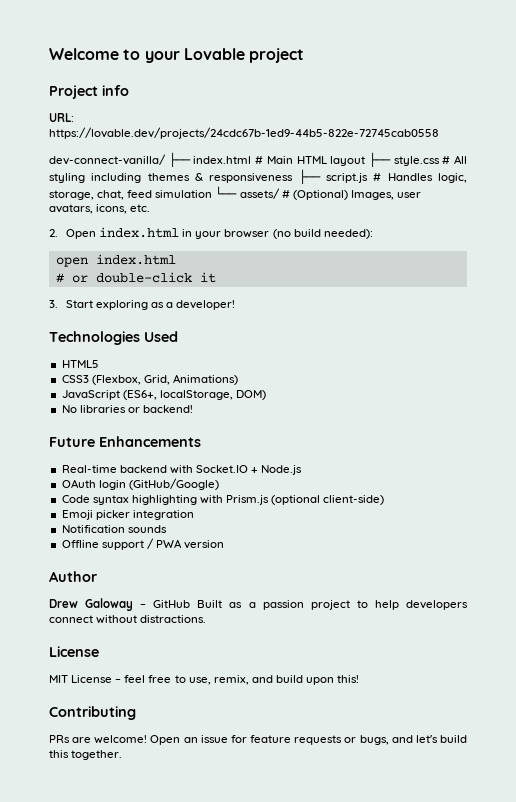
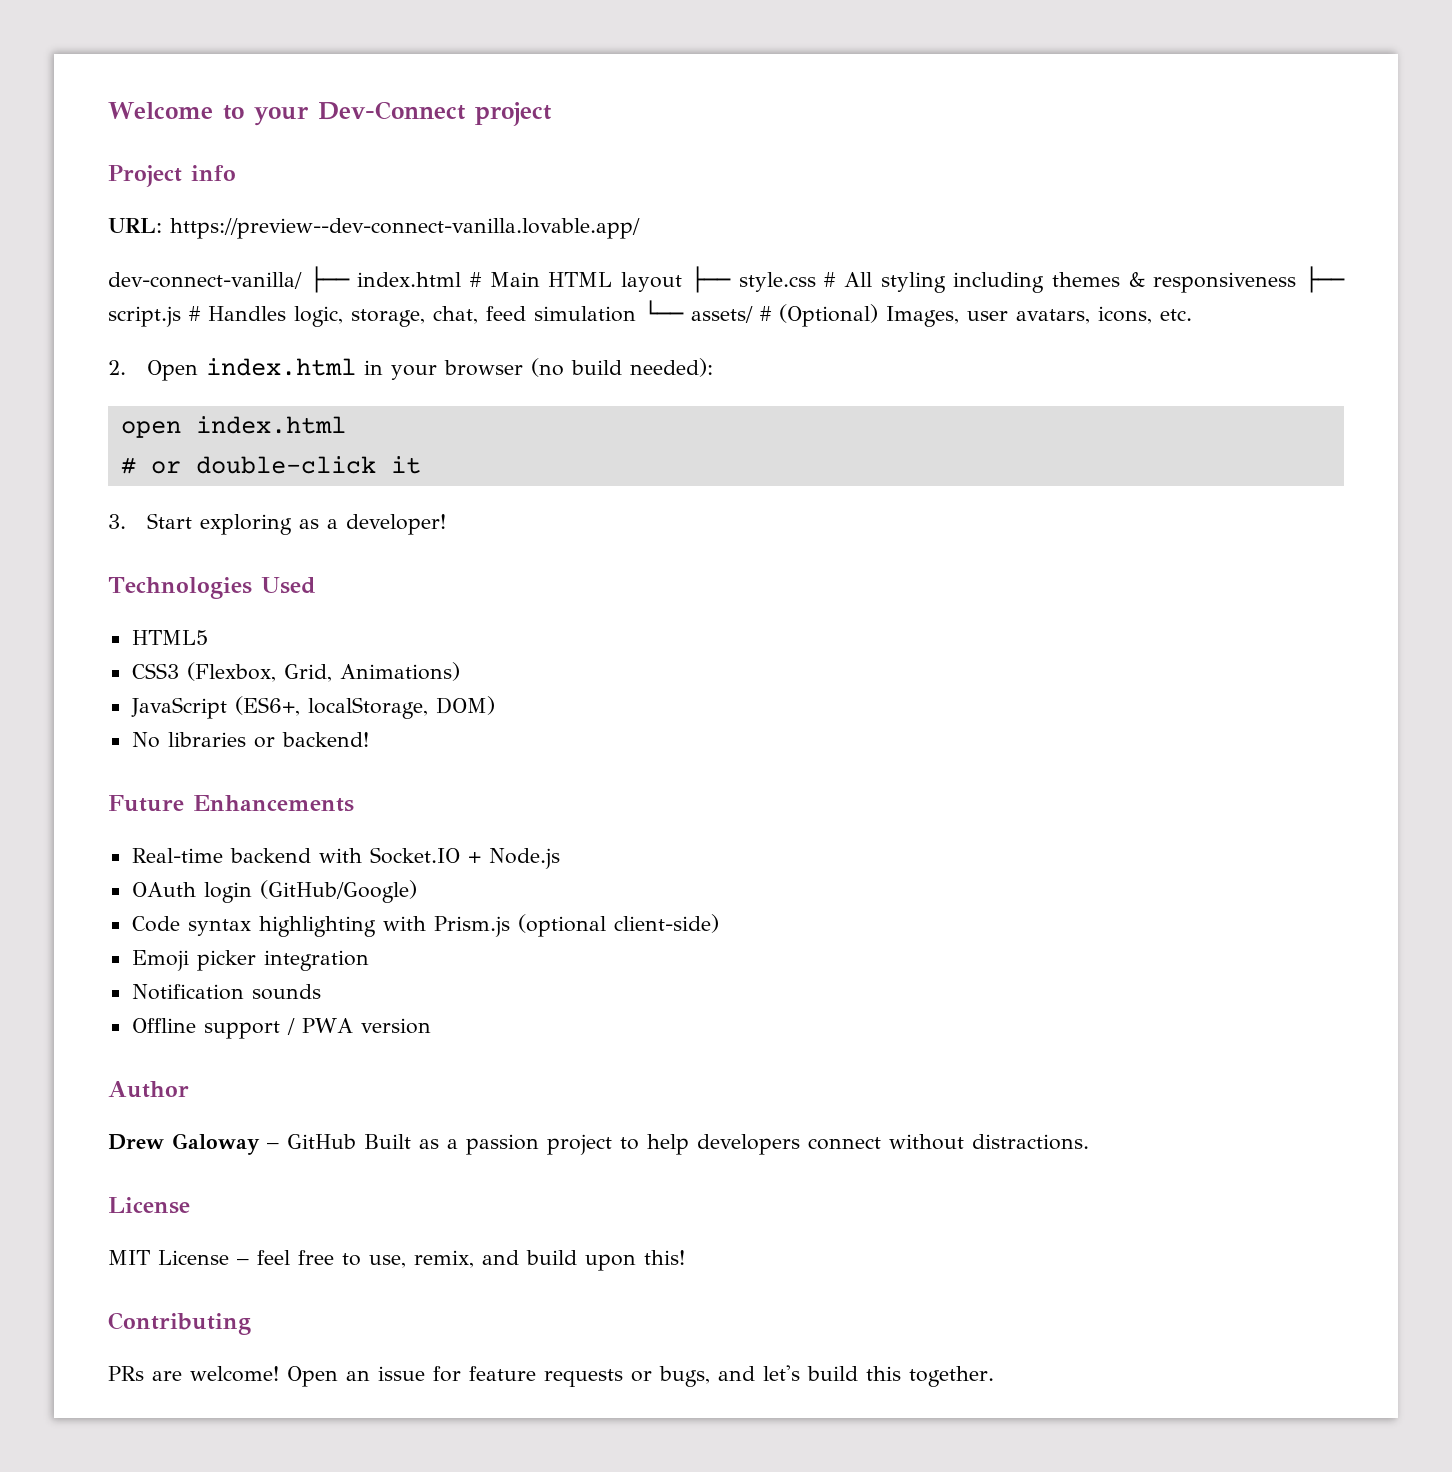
[183,48,245,60] Lovable -> [317,101,466,120] Dev-Connect
[49,127,439,139] https://lovable.dev/projects/24cdc67b-1ed9-44b5-822e-72745cab0558 -> [170,218,640,239] https://preview--dev-connect-vanilla.lovable.app/

